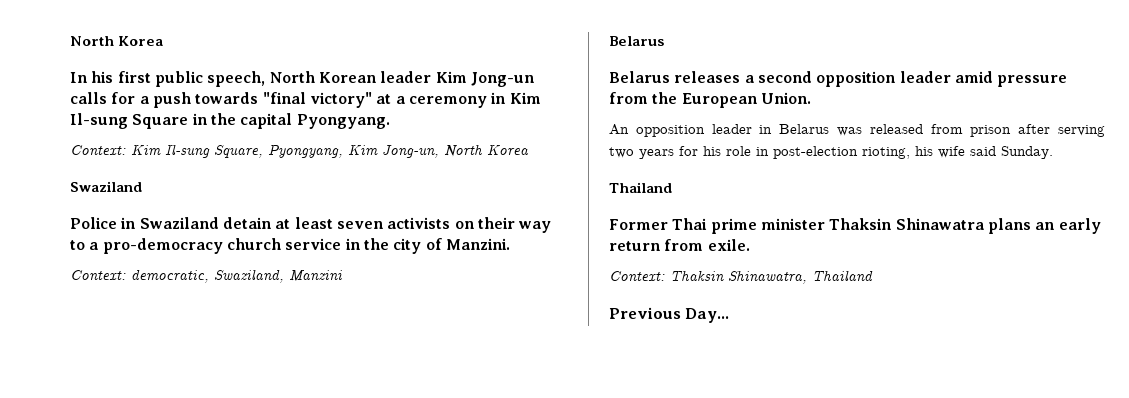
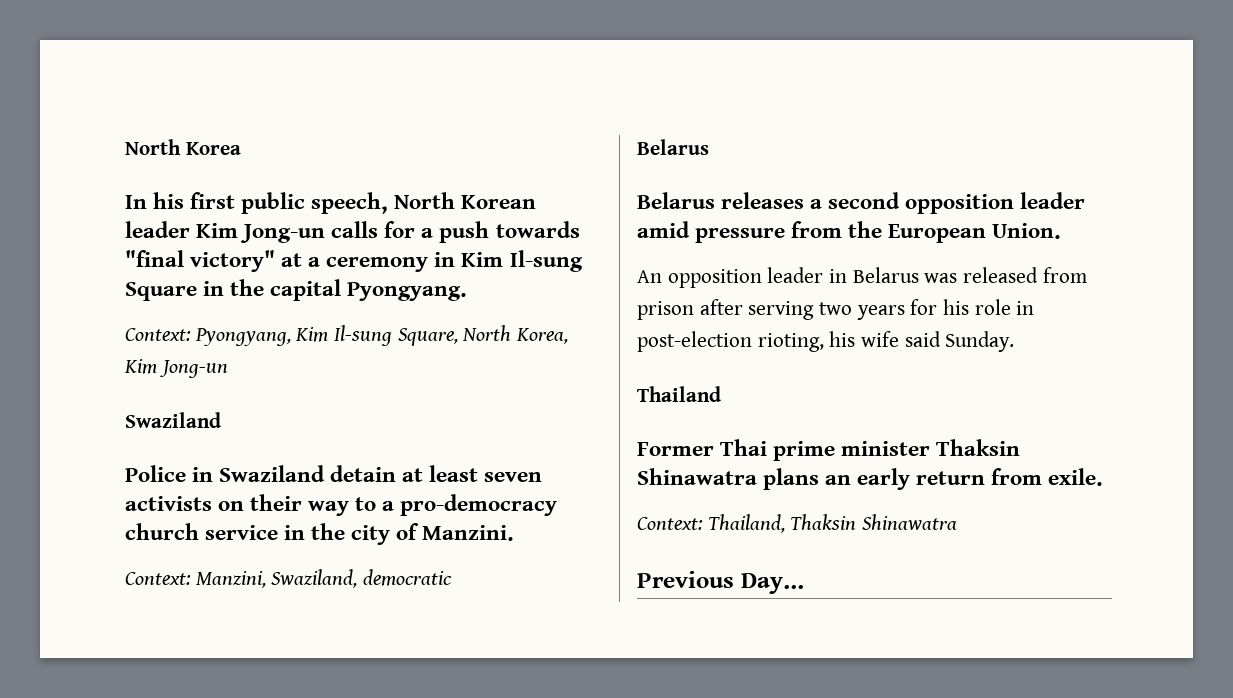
(126, 150) none -> [194,328,291,346] Pyongyang,
[268,144,529,158] Pyongyang, Kim Jong-un, North Korea -> [462,325,569,344] [124,359,228,378] North Korea, Kim Jong-un
[131,269,342,283] democratic, Swaziland, Manzini -> [195,569,453,588] Manzini, Swaziland, democratic
[670,270,873,284] Thaksin Shinawatra, Thailand -> [707,514,958,533] Thailand, Thaksin Shinawatra

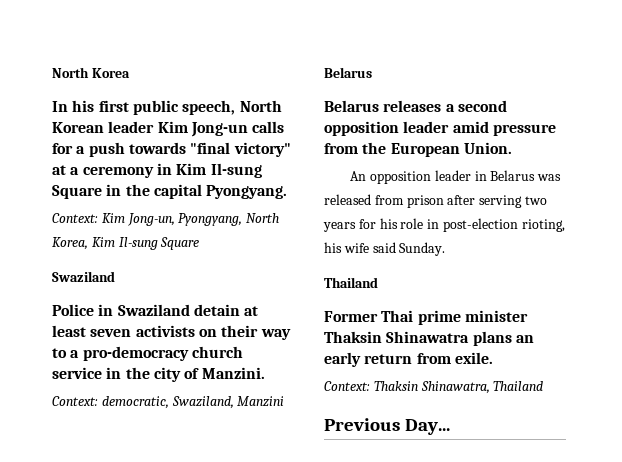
[194,325,458,346] Pyongyang, Kim Il-sung Square, -> [101,213,243,226] Kim Jong-un, Pyongyang,
[159,360,228,378] Jong-un -> [118,237,200,250] Il-sung Square
[195,569,453,588] Manzini, Swaziland, democratic -> [101,396,285,409] democratic, Swaziland, Manzini
[707,514,958,533] Thailand, Thaksin Shinawatra -> [373,381,544,394] Thaksin Shinawatra, Thailand

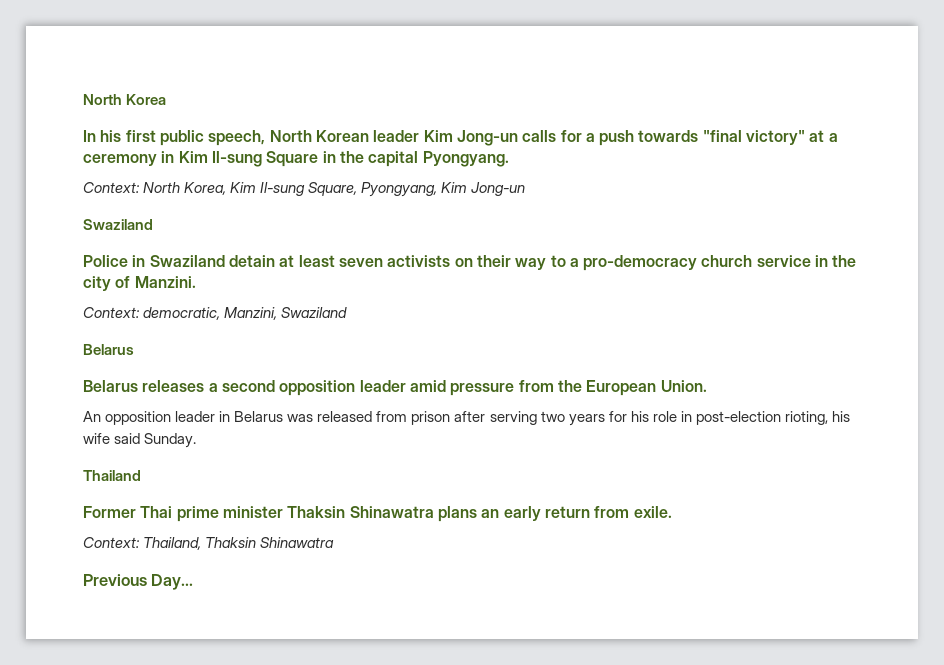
[101,213,243,226] Kim Jong-un, Pyongyang, -> (140, 187) none
[160,237,200,250] Square -> [308,182,526,197] Square, Pyongyang, Kim Jong-un
[171,396,285,409] Swaziland, Manzini -> [224,307,348,320] Manzini, Swaziland
[373,381,544,394] Thaksin Shinawatra, Thailand -> [143,537,335,550] Thailand, Thaksin Shinawatra

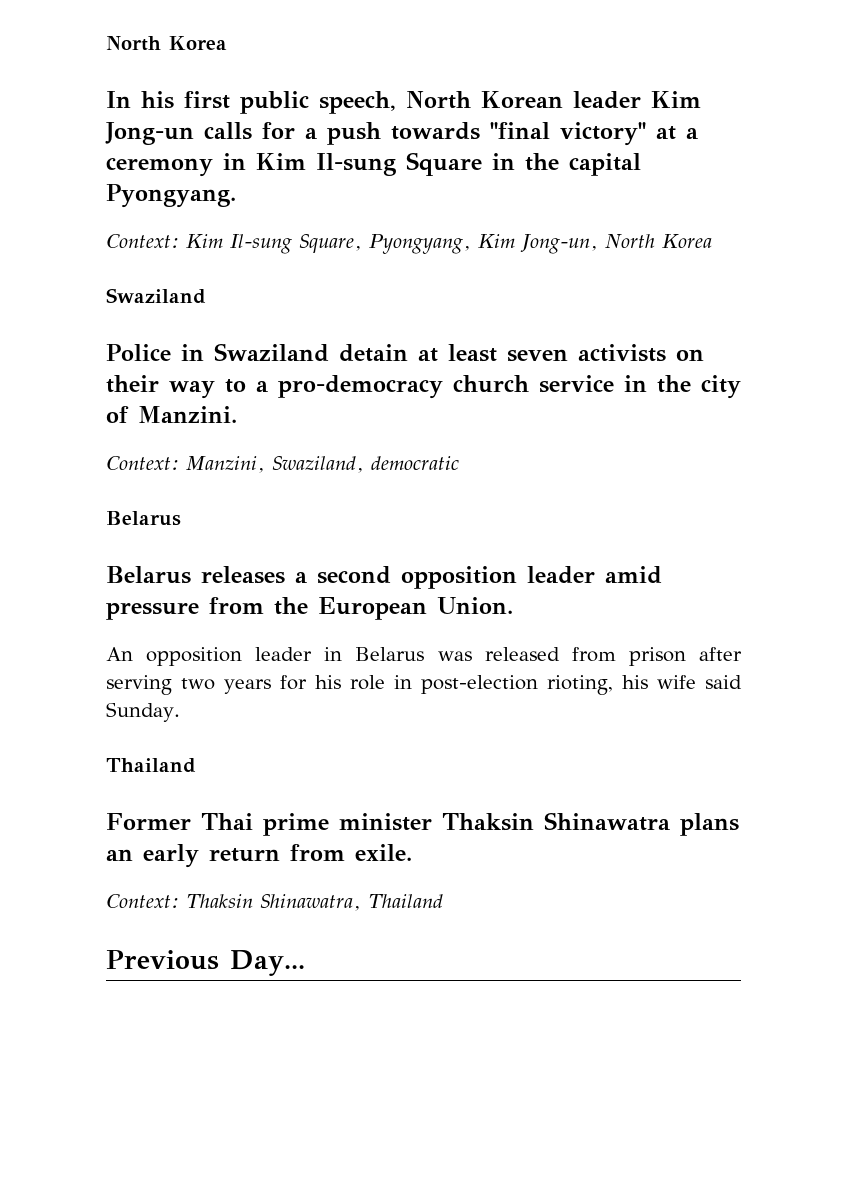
[143,182,227,195] North Korea, -> (179, 241) none
[471,182,526,196] Jong-un -> [520,234,712,254] Jong-un, North Korea
[143,307,348,320] democratic, Manzini, Swaziland -> [186,456,459,473] Manzini, Swaziland, democratic
[143,537,335,550] Thailand, Thaksin Shinawatra -> [186,894,443,911] Thaksin Shinawatra, Thailand

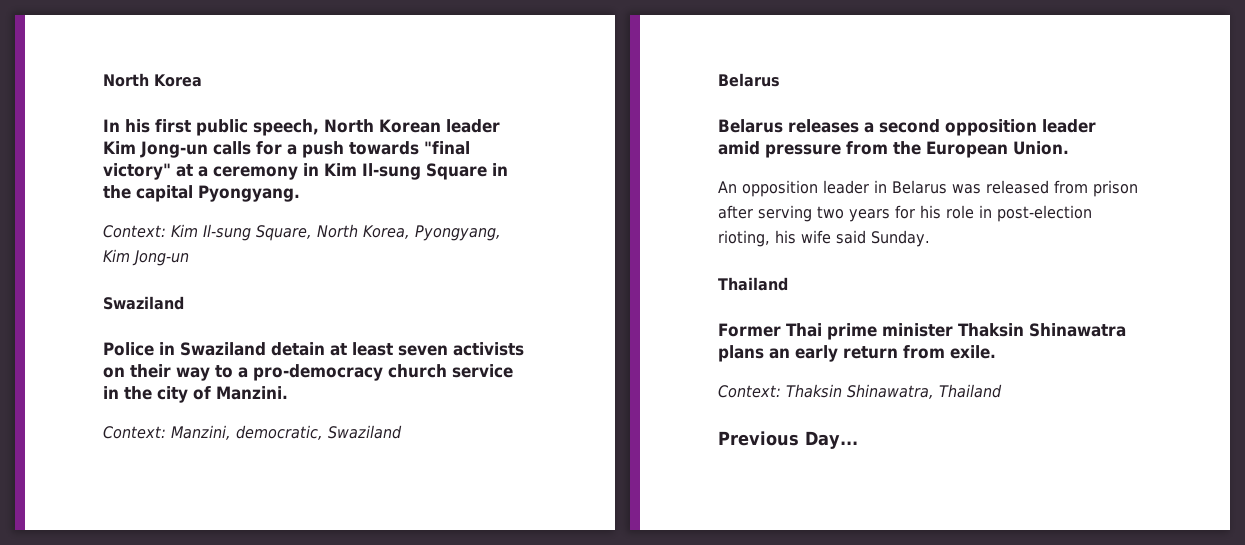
[369,234,712,254] Pyongyang, Kim Jong-un, North Korea -> [317,224,501,241] [103,249,189,266] North Korea, Pyongyang, Kim Jong-un
[272,456,459,473] Swaziland, democratic -> [236,425,402,440] democratic, Swaziland

